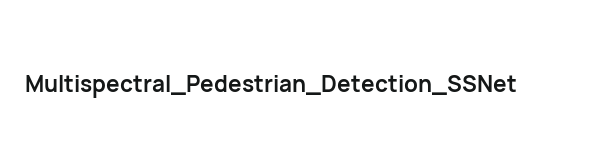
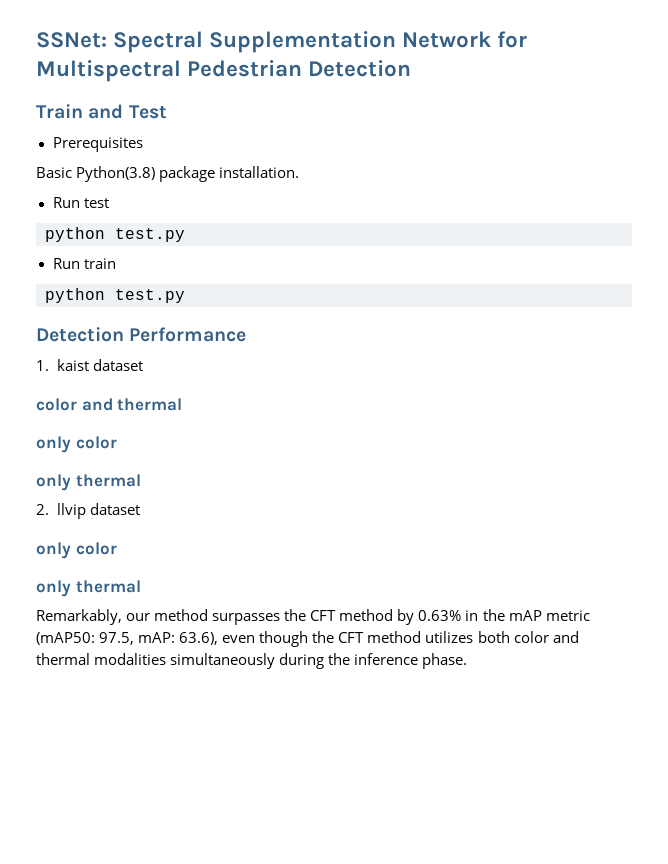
[25,75,517,98] Multispectral_Pedestrian_Detection_SSNet -> [36,31,528,53] [36,60,412,82] [36,104,167,119] [52,137,143,152] [36,166,300,182] [52,197,109,208] [45,227,185,242] [52,258,116,269] [45,288,185,303] [36,327,247,342] [36,359,143,371] [36,398,183,411] [36,436,117,453] [36,474,141,491] [36,503,140,519] [36,542,117,559] [36,580,141,597] [36,609,590,625] [36,631,579,647] [36,653,468,669] SSNet: Spectral Supplementation Network for Multispectral Pedestrian Detection // Train and Test // Prerequisites // Basic Python(3.8) package installation. // Run test // python test.py // Run train // python test.py // Detection Performance // 1. kaist dataset // color and thermal // only color // only thermal // 2. llvip dataset // only color // only thermal // Remarkably, our method surpasses the CFT method by 0.63% in the mAP metric (mAP50: 97.5, mAP: 63.6), even though the CFT method utilizes both color and thermal modalities simultaneously during the inference phase.

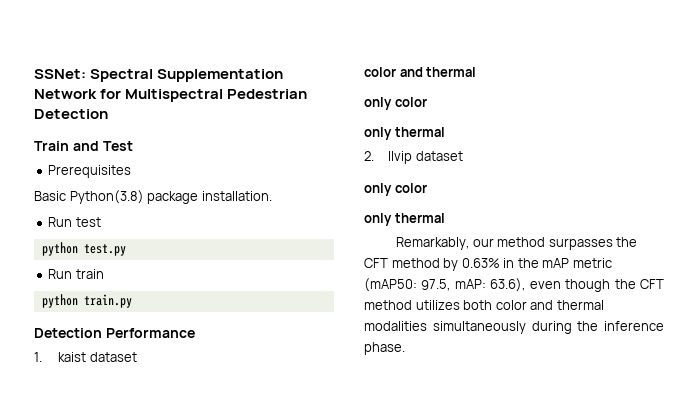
[115,289,185,303] test.py -> [83,294,132,308] train.py

